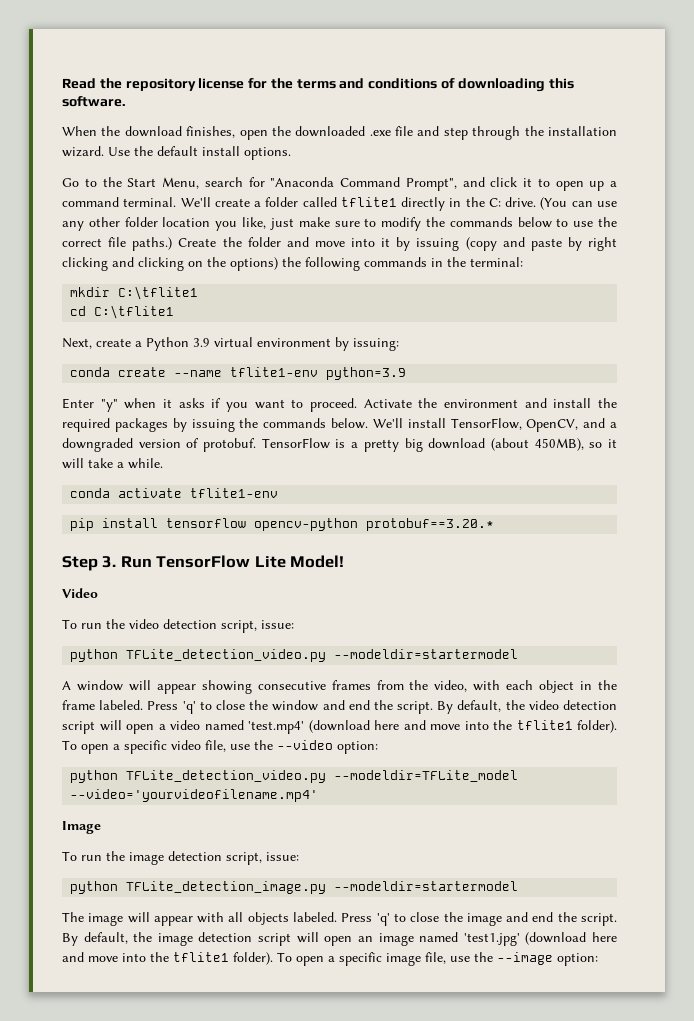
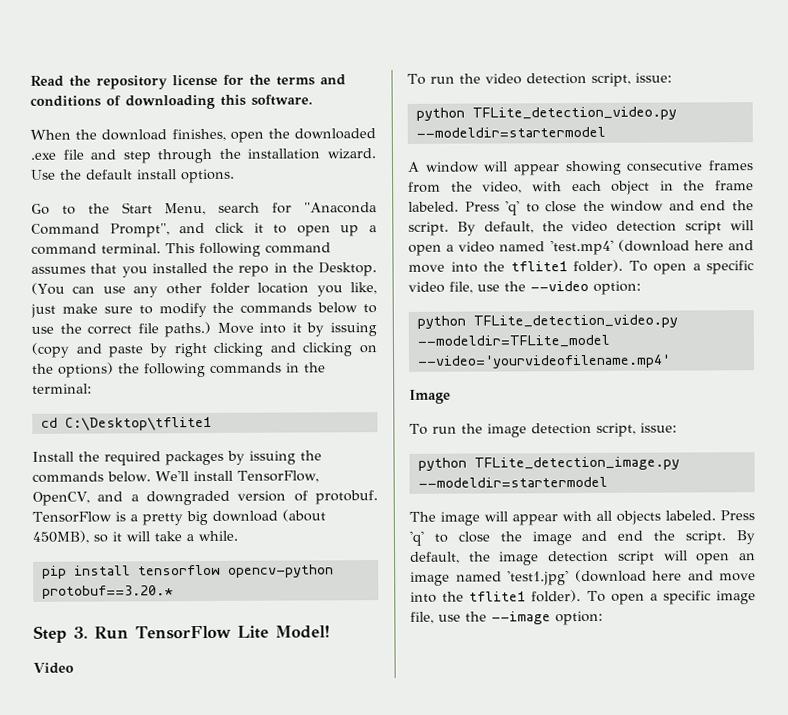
[180,197,537,211] We'll create a folder called tflite1 directly in the C: drive. -> [165,242,331,258] [31,262,377,278] This following command assumes that you installed the repo in the Desktop.
[178,237,345,247] Create the folder and move -> [216,322,254,334] Move
[70,286,199,300] [70,305,175,319] [62,337,399,351] [70,367,407,380] [62,398,592,412] mkdir C:\tflite1 // cd C:\tflite1 // Next, create a Python 3.9 virtual environment by issuing: // conda create --name tflite1-env python=3.9 // Enter "y" when it asks if you want to proceed. Activate the environment and install -> [40,416,212,431] [32,451,74,462] cd C:\Desktop\tflite1 // Install
[70,488,279,498] // conda activate tflite1-env -> (238, 536) none

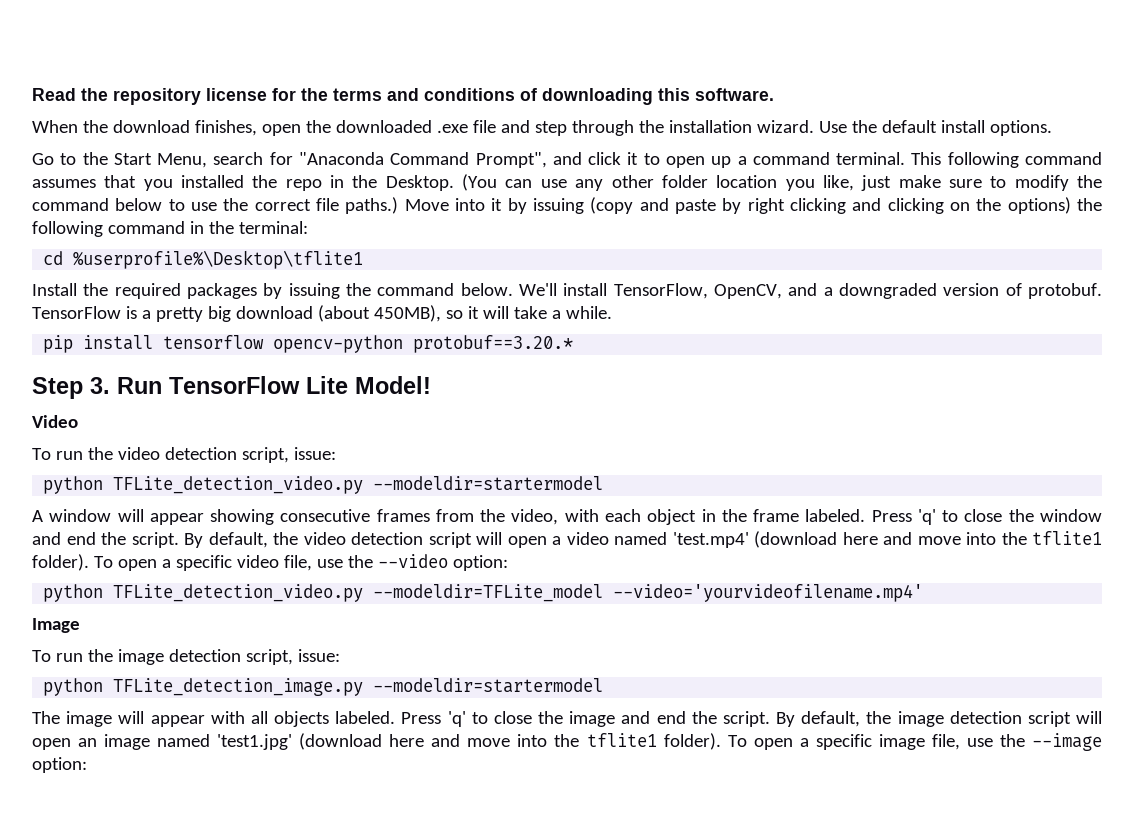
[240,302,313,314] commands -> [32,198,109,211] command
[210,362,282,374] commands -> [107,221,185,234] command
[64,416,212,431] C:\Desktop\tflite1 -> [73,250,364,269] %userprofile%\Desktop\tflite1
[32,471,104,483] commands -> [377,283,455,296] command

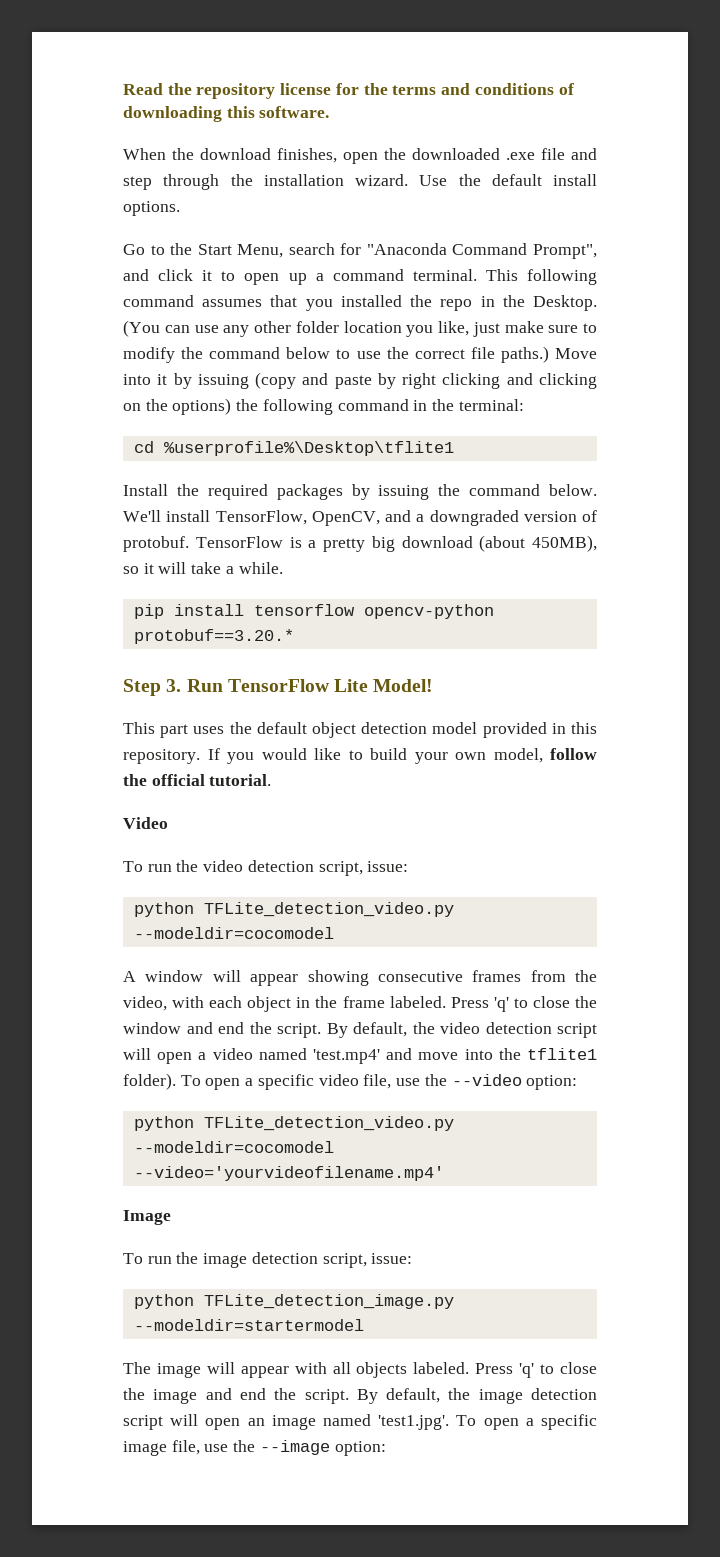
(431, 385) none -> [123,722,597,738] [123,748,597,764] [123,774,272,786] // This part uses the default object detection model provided in this repository. If you would like to build your own model, follow the official tutorial.
[373,476,604,491] --modeldir=startermodel -> [133,927,334,939] --modeldir=cocomodel
[754,531,878,548] (download here -> (380, 1056) none
[373,584,604,602] --modeldir=TFLite_model -> [133,1141,334,1153] --modeldir=cocomodel
[217,733,721,750] 'test1.jpg' (download here and move into the tflite1 folder). -> [378,1415,450,1430] 'test1.jpg'.

